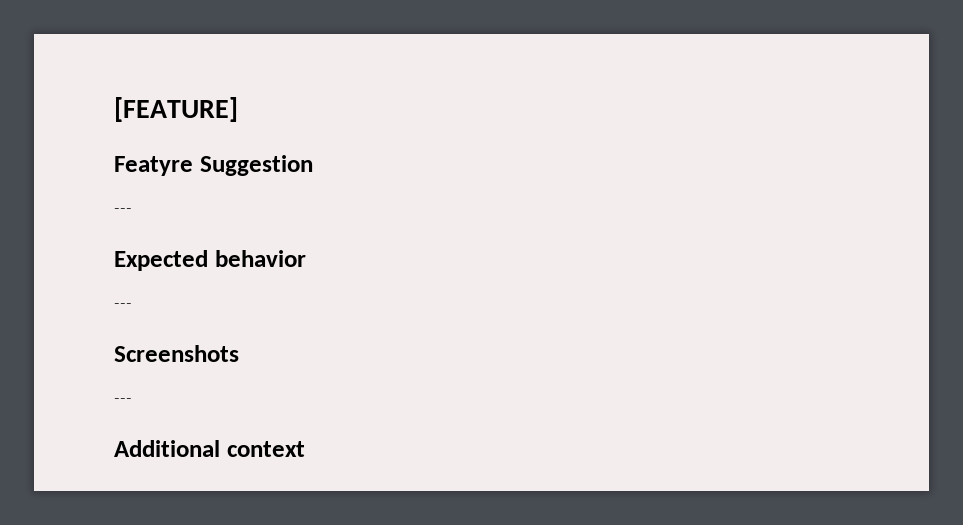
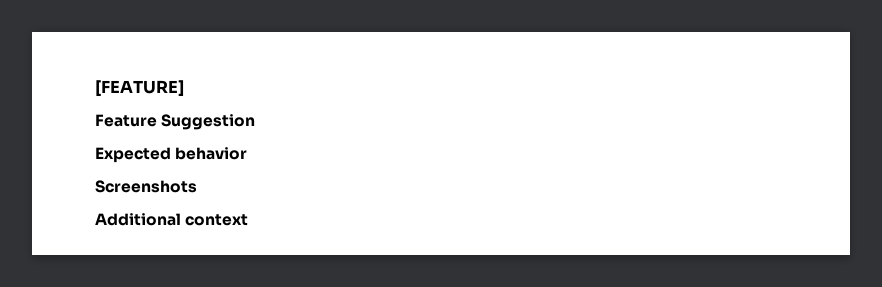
[114,156,193,176] Featyre -> [95,114,157,127] Feature
[114,208,132,213] // --- -> (256, 122) none
[114,303,132,308] // --- -> (248, 153) none
[114,398,132,403] // --- -> (197, 186) none

